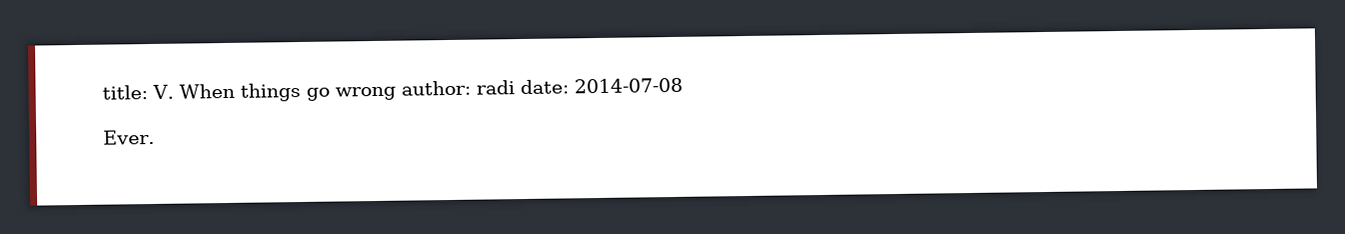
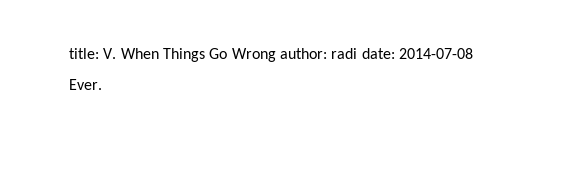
[239,82,396,102] things go wrong -> [162,48,276,62] Things Go Wrong

